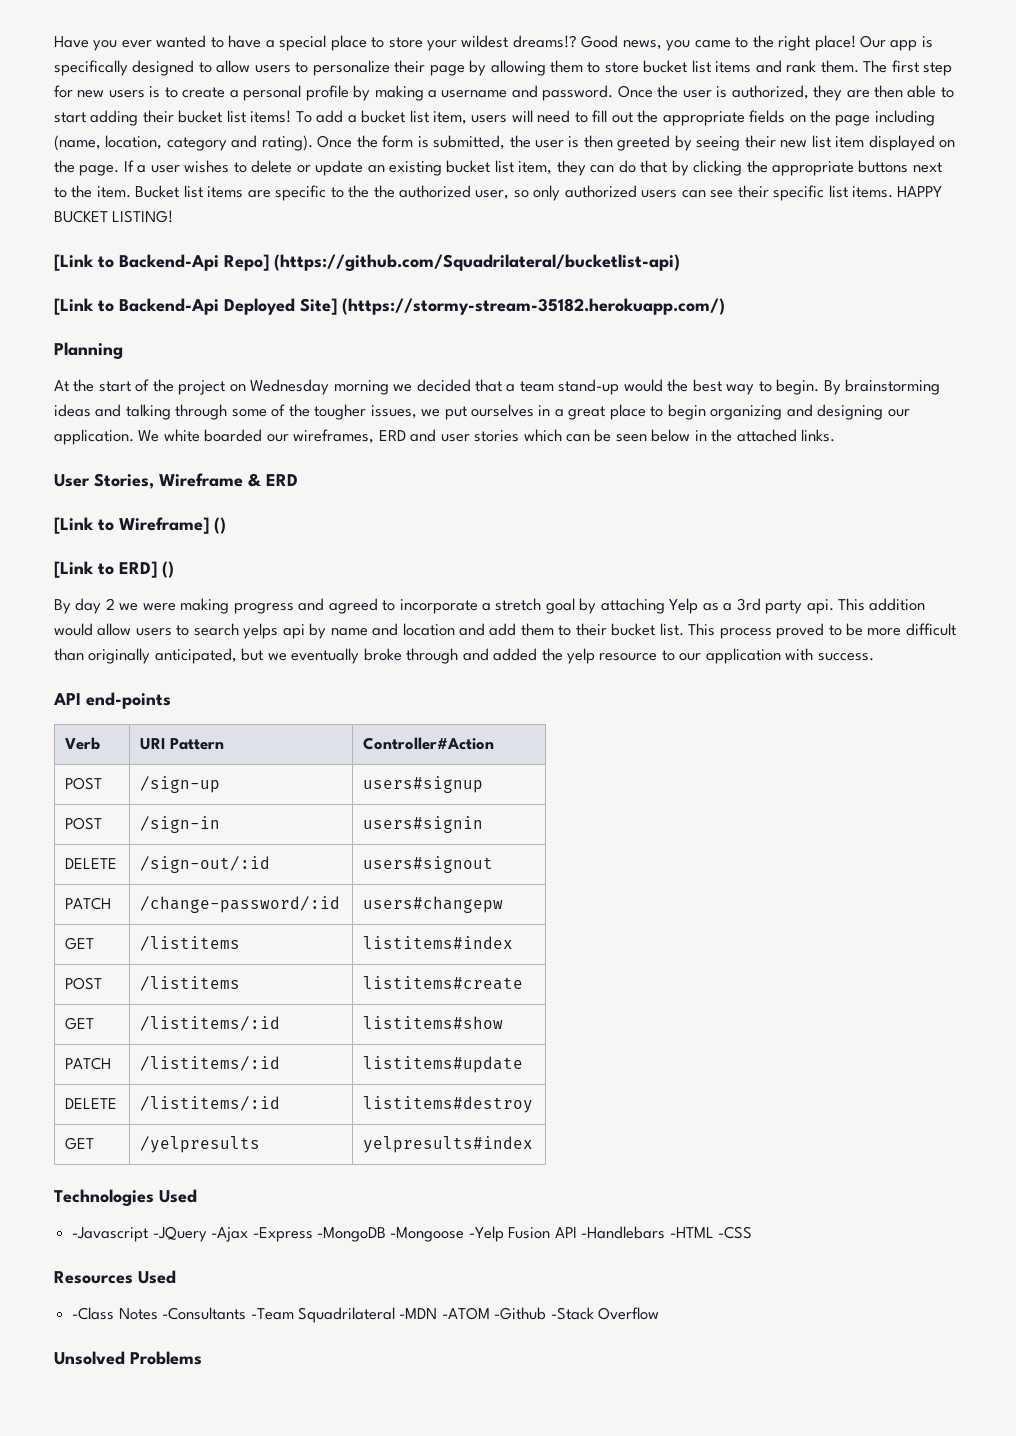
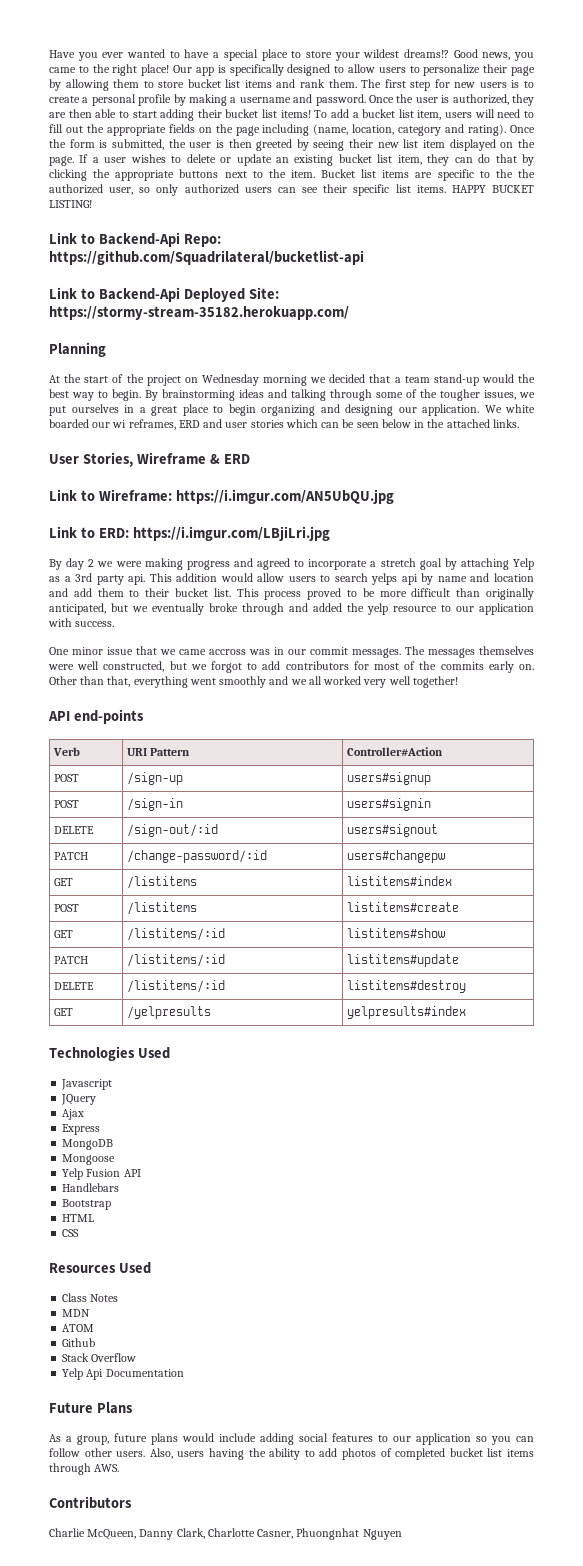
[54,254,680,271] [54,298,94,315] [Link to Backend-Api Repo] (https://github.com/Squadrilateral/bucketlist-api) // [Link -> [49,232,221,247] [49,250,364,265] [49,287,77,299] Link to Backend-Api Repo: https://github.com/Squadrilateral/bucketlist-api // Link
[300,298,725,315] Site] (https://stormy-stream-35182.herokuapp.com/) -> [248,287,279,299] [49,306,349,320] Site: https://stormy-stream-35182.herokuapp.com/
[293,429,375,444] wireframes, -> [112,419,176,430] wi reframes,
[54,517,226,534] [54,561,174,578] [Link to Wireframe] () // [Link to ERD] () -> [49,489,394,504] [49,526,330,541] Link to Wireframe: https://i.imgur.com/AN5UbQU.jpg // Link to ERD: https://i.imgur.com/LBjiLri.jpg
(874, 657) none -> [49,646,534,658] [48,661,534,673] [49,676,458,688] // One minor issue that we came accross was in our commit messages. The messages themselves were well constructed, but we forgot to add contributors for most of the commits early on. Other than that, everything went smoothly and we all worked very well together!
[72,1226,753,1242] -Javascript -JQuery -Ajax -Express -MongoDB -Mongoose -Yelp Fusion API -Handlebars -HTML -CSS -> [61,1079,113,1090] [61,1094,97,1105] [62,1109,85,1120] [62,1124,101,1135] [62,1139,114,1150] [62,1154,116,1165] [62,1168,141,1180] [62,1183,120,1192] [62,1199,112,1210] [62,1214,95,1222] [62,1229,80,1237] Javascript // JQuery // Ajax // Express // MongoDB // Mongoose // Yelp Fusion API // Handlebars // Bootstrap // HTML // CSS
[72,1307,115,1320] -Class -> [62,1293,88,1302] Class
[162,1307,660,1323] [54,1351,202,1365] -Consultants -Team Squadrilateral -MDN -ATOM -Github -Stack Overflow // Unsolved Problems -> [62,1309,91,1317] [62,1324,95,1332] [62,1338,96,1347] [62,1353,137,1362] [62,1368,184,1380] [49,1402,133,1414] [49,1433,534,1445] [49,1448,535,1460] [49,1463,120,1475] [49,1496,132,1509] [49,1528,402,1540] // MDN // ATOM // Github // Stack Overflow // Yelp Api Documentation // Future Plans // As a group, future plans would include adding social features to our application so you can follow other users. Also, users having the ability to add photos of completed bucket list items through AWS. // Contributors // Charlie McQueen, Danny Clark, Charlotte Casner, Phuongnhat Nguyen

